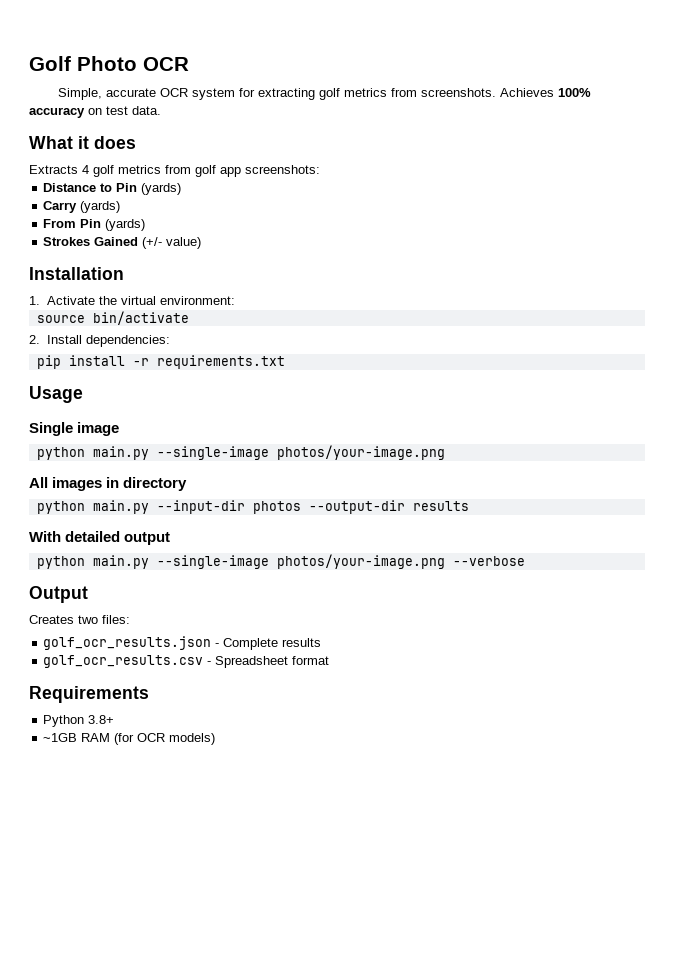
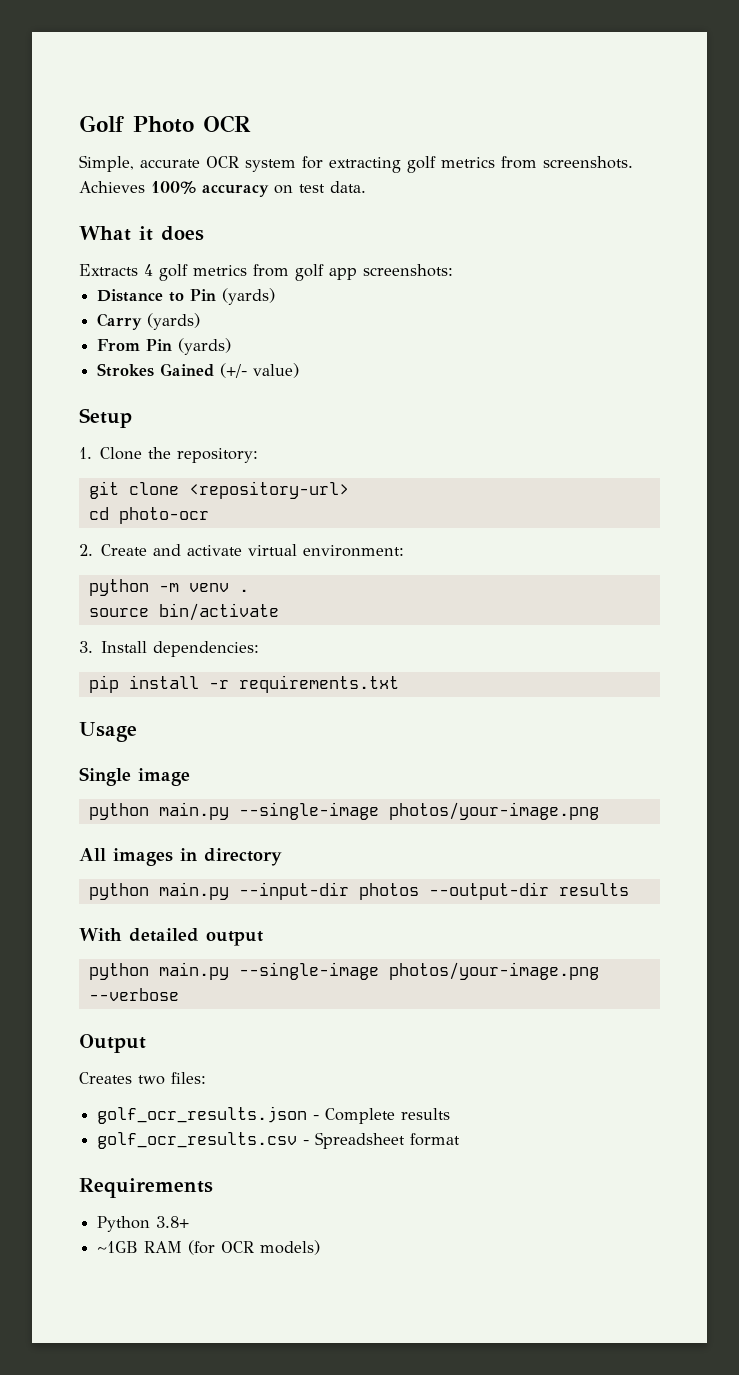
[29,267,124,280] Installation -> [79,408,132,428] Setup
[46,296,235,305] Activate the virtual environment: -> [100,447,259,463] [88,481,349,499] [88,507,209,524] [79,544,405,557] [88,579,249,596] Clone the repository: // git clone <repository-url> // cd photo-ocr // 2. Create and activate virtual environment: // python -m venv .
[29,335,40,344] 2. -> [79,641,93,653] 3.

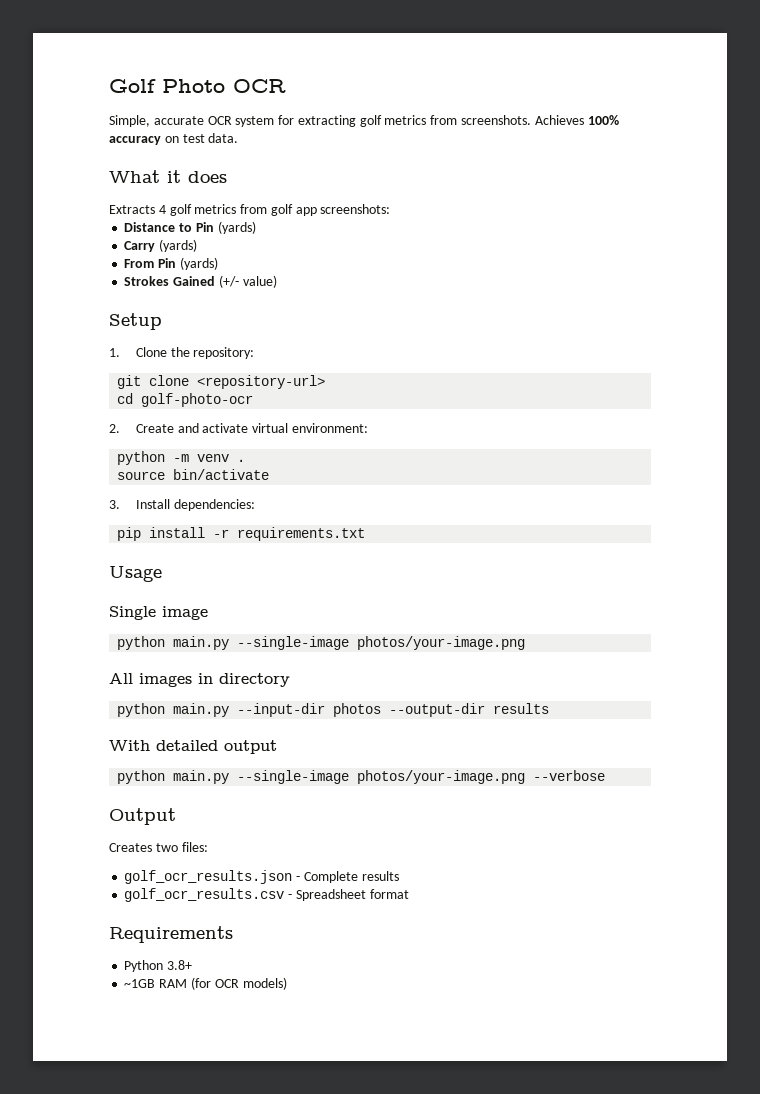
[118,507,209,524] photo-ocr -> [141,393,254,407] golf-photo-ocr

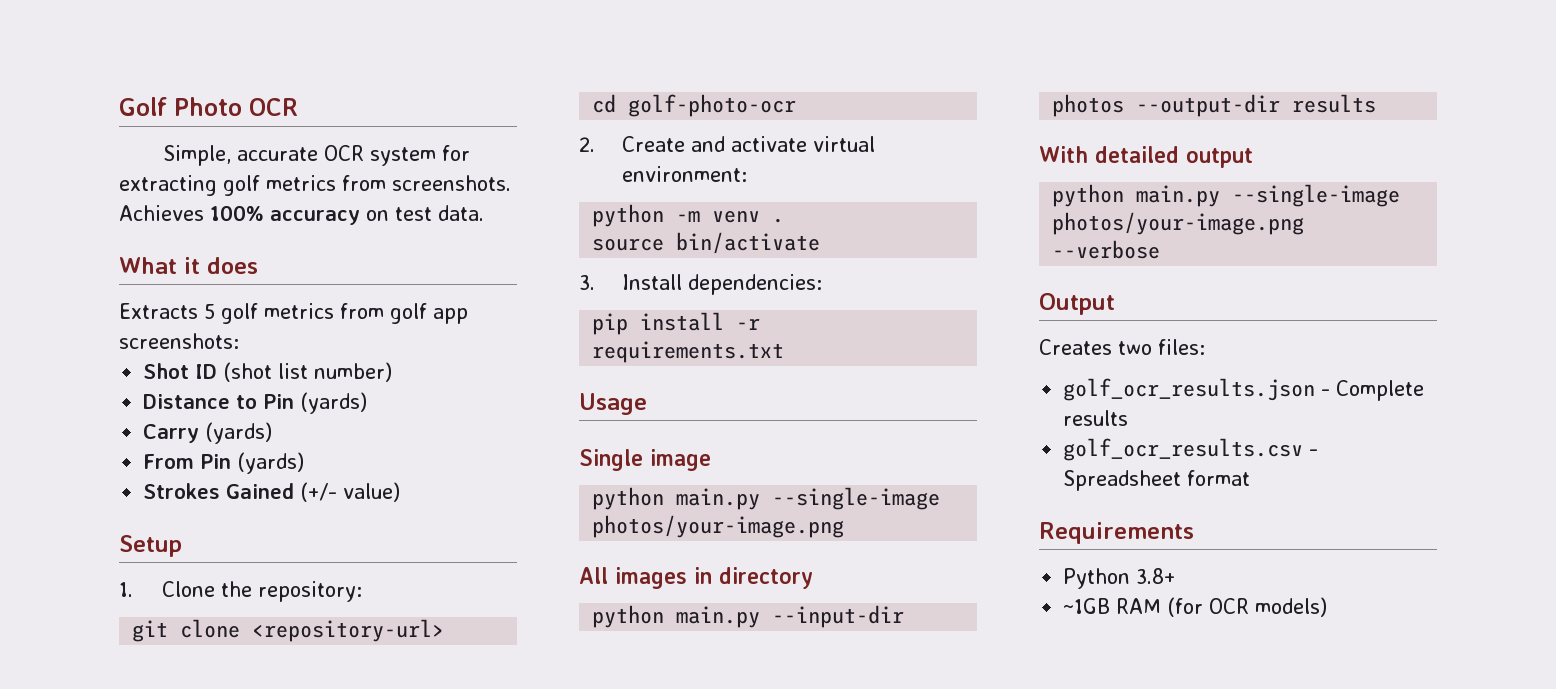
[158,205,166,214] 4 -> [204,304,215,319] 5
(391, 209) none -> [143,362,393,382] // Shot ID (shot list number)

